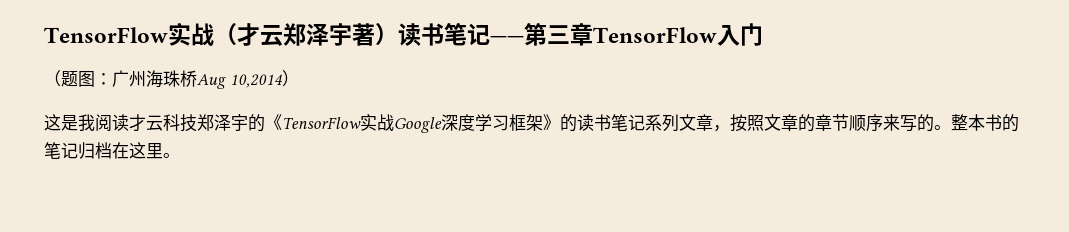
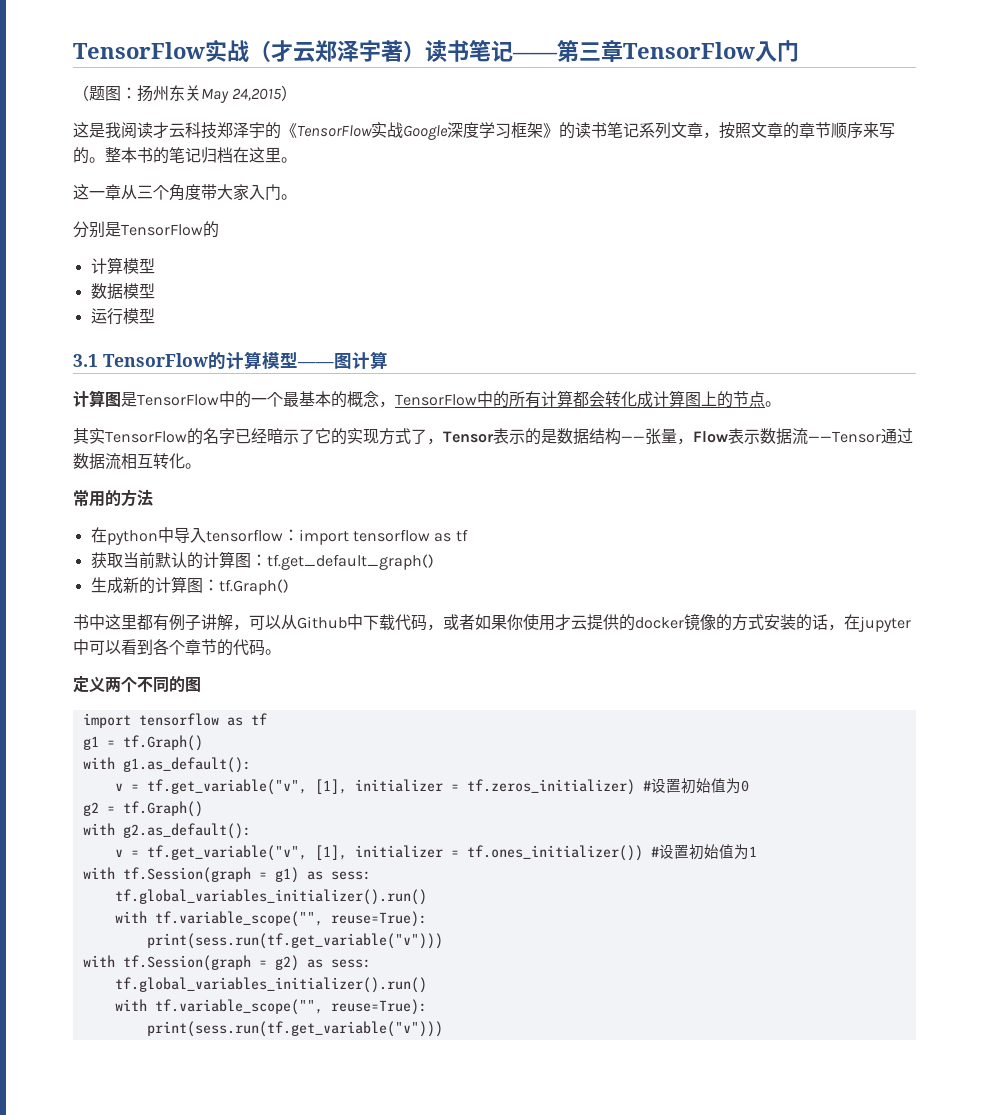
[112,70,283,89] 广州海珠桥Aug 10,2014 -> [137,85,282,103] 扬州东关May 24,2015
(180, 155) none -> [73,184,297,201] [73,221,219,238] [90,257,155,274] [90,283,155,300] [90,308,155,325] [73,351,388,369] [73,390,781,408] [73,428,913,445] [73,453,201,470] [73,489,153,507] [90,527,468,545] [90,551,434,570] [90,576,289,595] [73,613,911,632] [73,639,281,656] [73,676,201,693] [82,713,267,728] [82,735,203,751] [82,757,251,773] [114,778,749,795] [82,801,203,817] [82,823,251,839] [114,844,757,861] [82,867,371,883] [114,889,427,905] [114,911,427,927] [146,933,443,949] [82,955,371,971] [114,977,427,993] [114,999,427,1015] [146,1021,443,1037] // 这一章从三个角度带大家入门。 // 分别是TensorFlow的 // 计算模型 // 数据模型 // 运行模型 // 3.1 TensorFlow的计算模型——图计算 // 计算图是TensorFlow中的一个最基本的概念，TensorFlow中的所有计算都会转化成计算图上的节点。 // 其实TensorFlow的名字已经暗示了它的实现方式了，Tensor表示的是数据结构——张量，Flow表示数据流——Tensor通过数据流相互转化。 // 常用的方法 // 在python中导入tensorflow：import tensorflow as tf // 获取当前默认的计算图：tf.get_default_graph() // 生成新的计算图：tf.Graph() // 书中这里都有例子讲解，可以从Github中下载代码，或者如果你使用才云提供的docker镜像的方式安装的话，在jupyter中可以看到各个章节的代码。 // 定义两个不同的图 // import tensorflow as tf // g1 = tf.Graph() // with g1.as_default(): // v = tf.get_variable("v", [1], initializer = tf.zeros_initializer) #设置初始值为0 // g2 = tf.Graph() // with g2.as_default(): // v = tf.get_variable("v", [1], initializer = tf.ones_initializer()) #设置初始值为1 // with tf.Session(graph = g1) as sess: // tf.global_variables_initializer().run() // with tf.variable_scope("", reuse=True): // print(sess.run(tf.get_variable("v"))) // with tf.Session(graph = g2) as sess: // tf.global_variables_initializer().run() // with tf.variable_scope("", reuse=True): // print(sess.run(tf.get_variable("v")))

